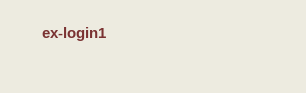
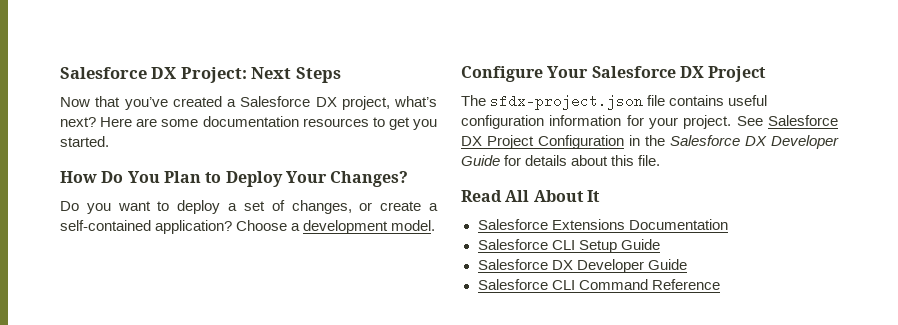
[42,27,106,41] ex-login1 -> [60,67,341,83] [60,96,437,110] [60,116,437,130] [60,136,109,147] [60,171,409,187] [60,200,438,214] [60,220,436,234] [461,66,767,82] [461,94,768,110] [461,115,838,129] [461,135,839,149] [461,155,661,166] [461,190,600,202] [477,219,728,230] [477,239,660,253] [477,259,687,273] [477,279,720,290] Salesforce DX Project: Next Steps // Now that you’ve created a Salesforce DX project, what’s next? Here are some documentation resources to get you started. // How Do You Plan to Deploy Your Changes? // Do you want to deploy a set of changes, or create a self-contained application? Choose a development model. // Configure Your Salesforce DX Project // The sfdx-project.json file contains useful configuration information for your project. See Salesforce DX Project Configuration in the Salesforce DX Developer Guide for details about this file. // Read All About It // Salesforce Extensions Documentation // Salesforce CLI Setup Guide // Salesforce DX Developer Guide // Salesforce CLI Command Reference

